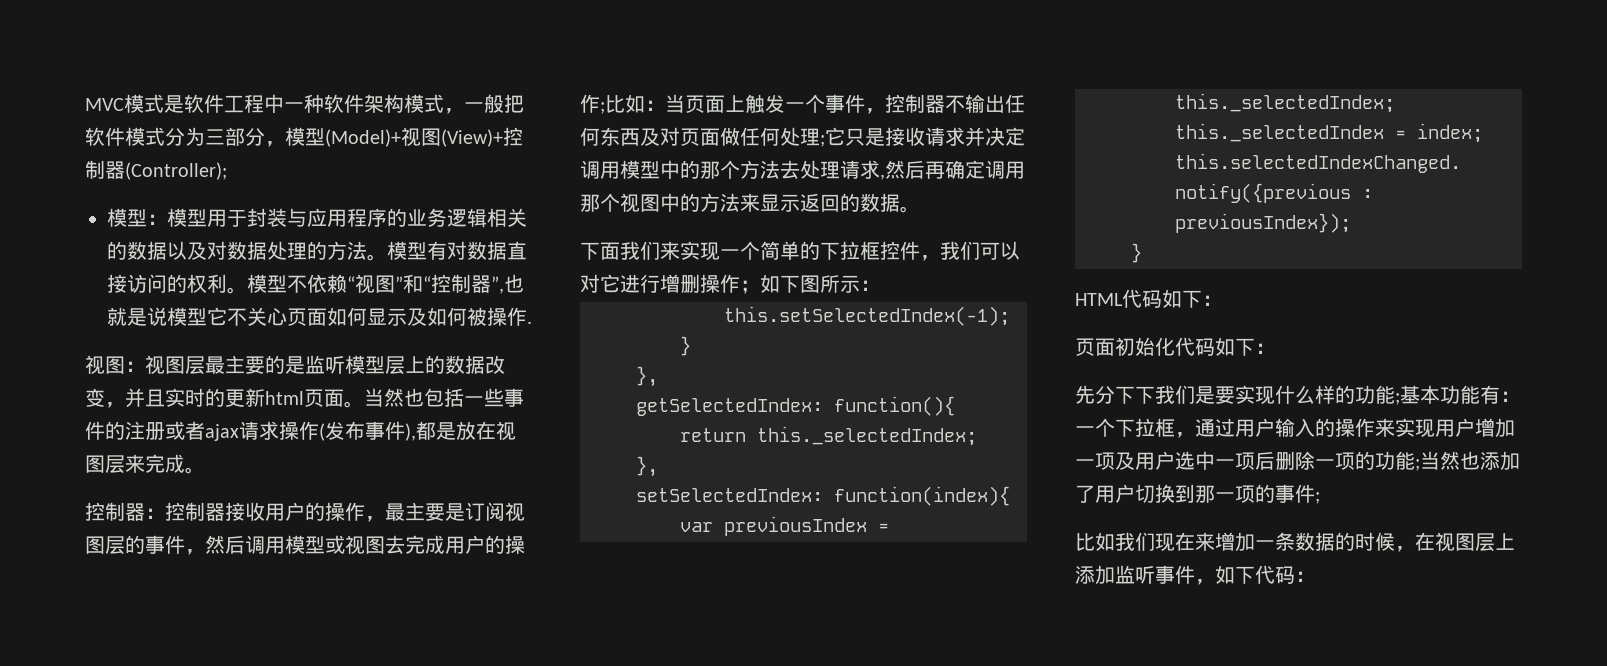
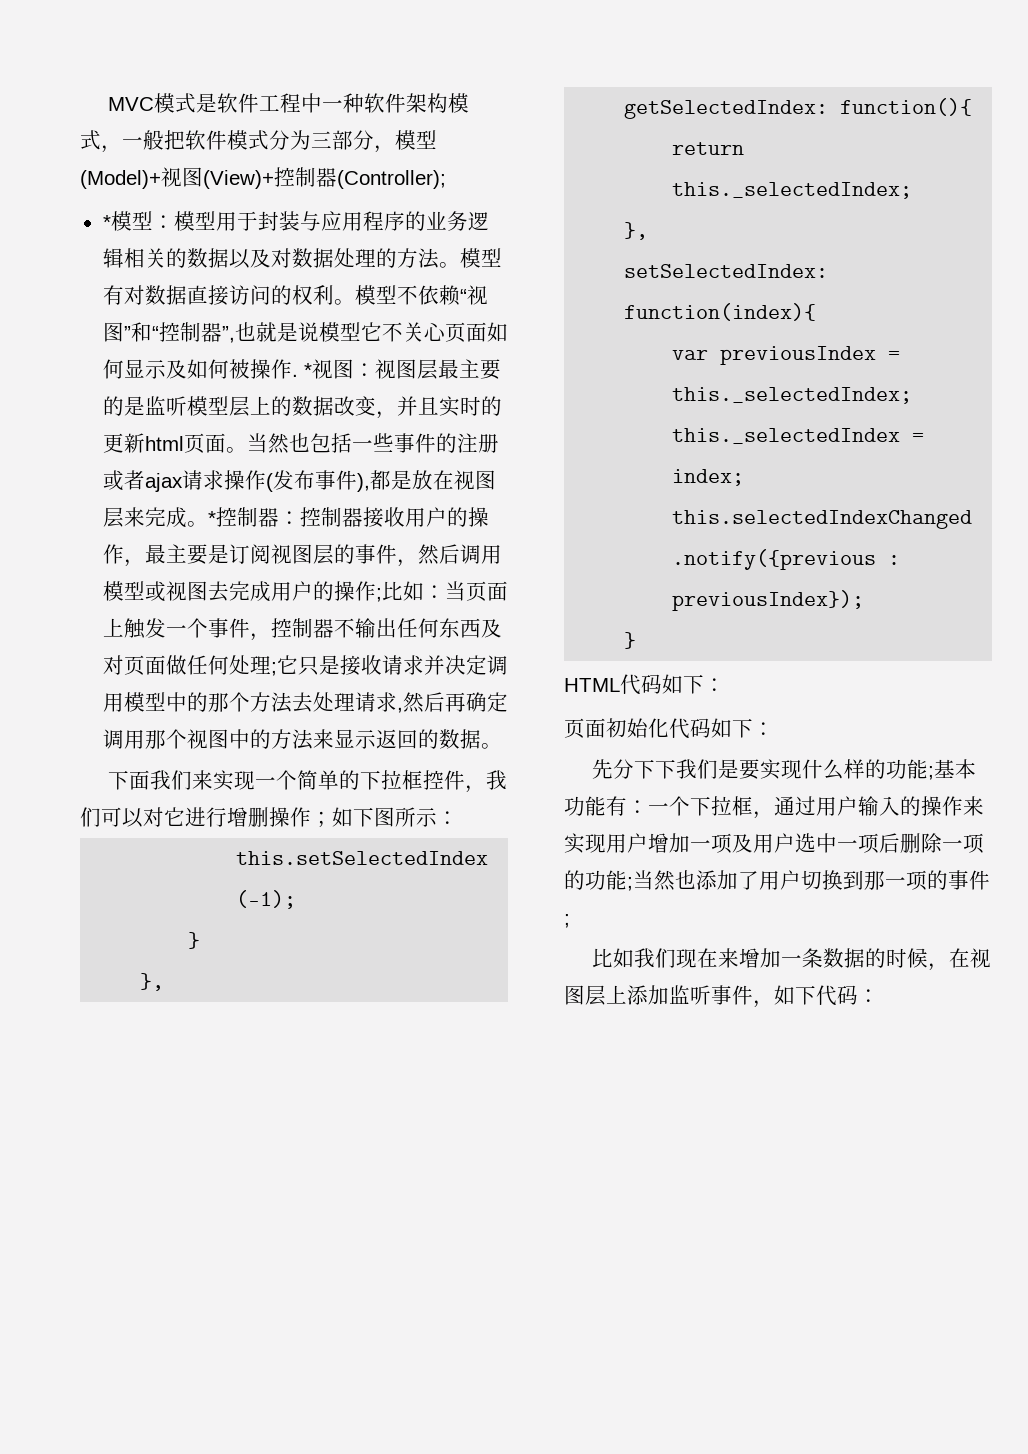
(227, 171) none -> [102,215,111,229] *
(532, 322) // -> [303,363,312,377] *
(205, 470) // -> [207,511,216,525] *

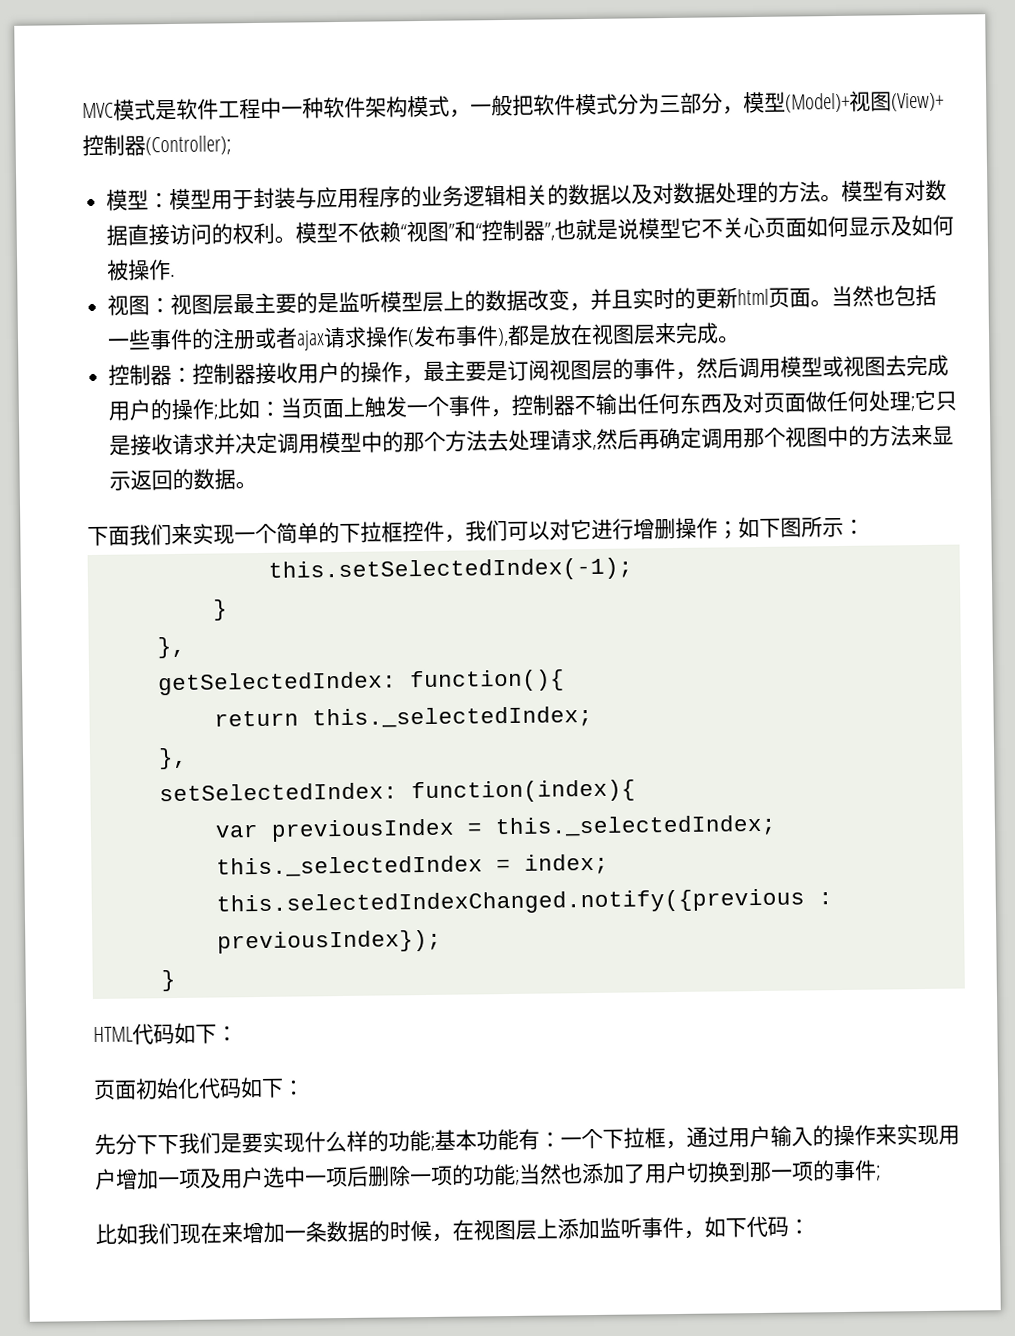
[102,215,111,229] * -> (231, 145) none
[303,363,312,377] * -> (176, 275) //
[207,511,216,525] * -> (741, 339) //

